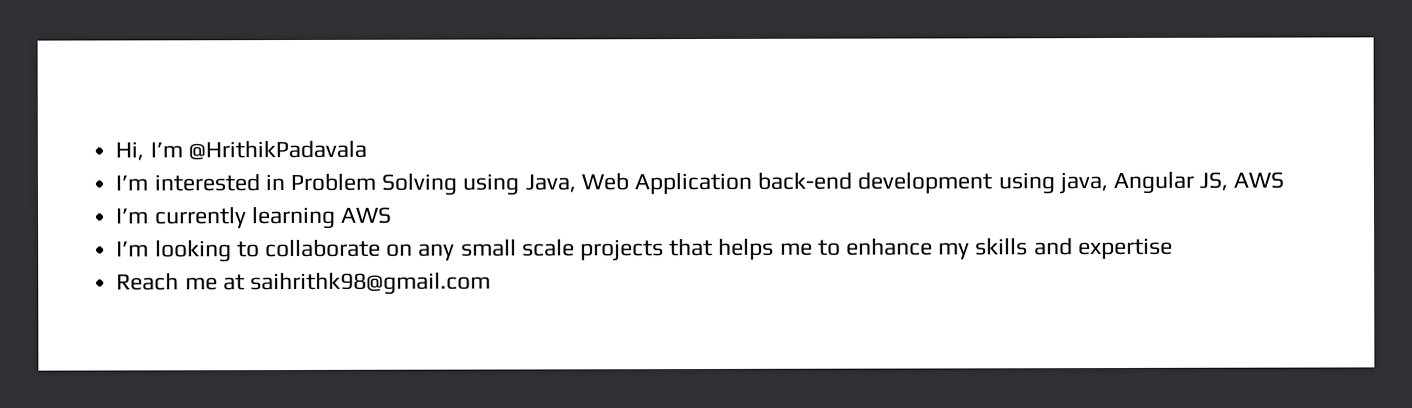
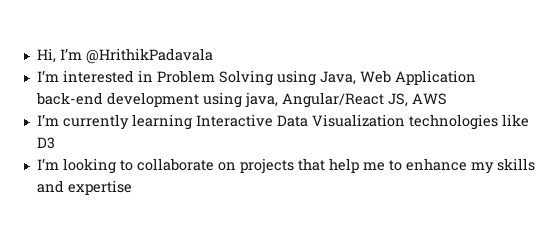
[1113,170,1195,195] Angular -> [281,92,384,108] Angular/React
[340,206,392,224] AWS -> [195,114,529,130] [36,137,55,149] Interactive Data Visualization technologies like D3
[418,238,575,261] any small scale -> (236, 166) none
[718,237,775,260] helps -> [328,158,359,173] help
[116,271,491,296] // Reach me at saihrithk98@gmail.com -> (132, 187) none

